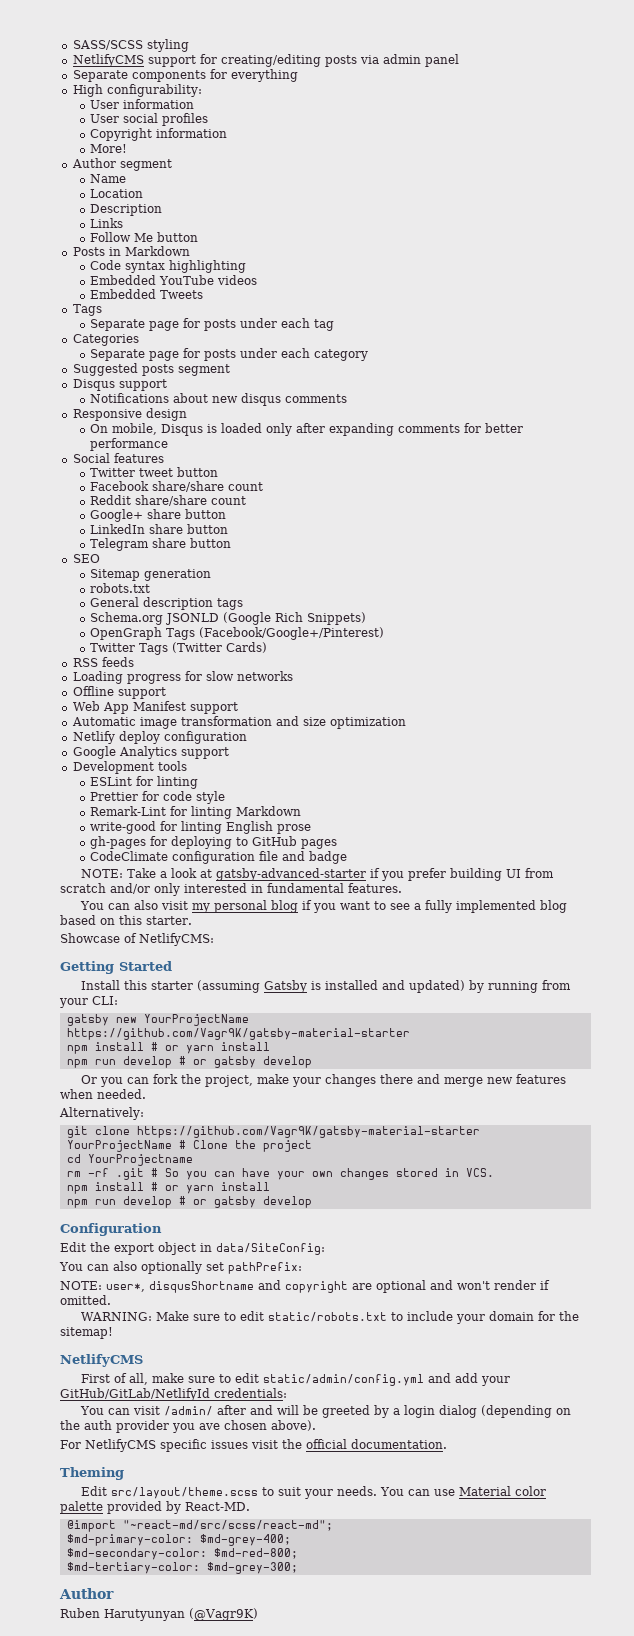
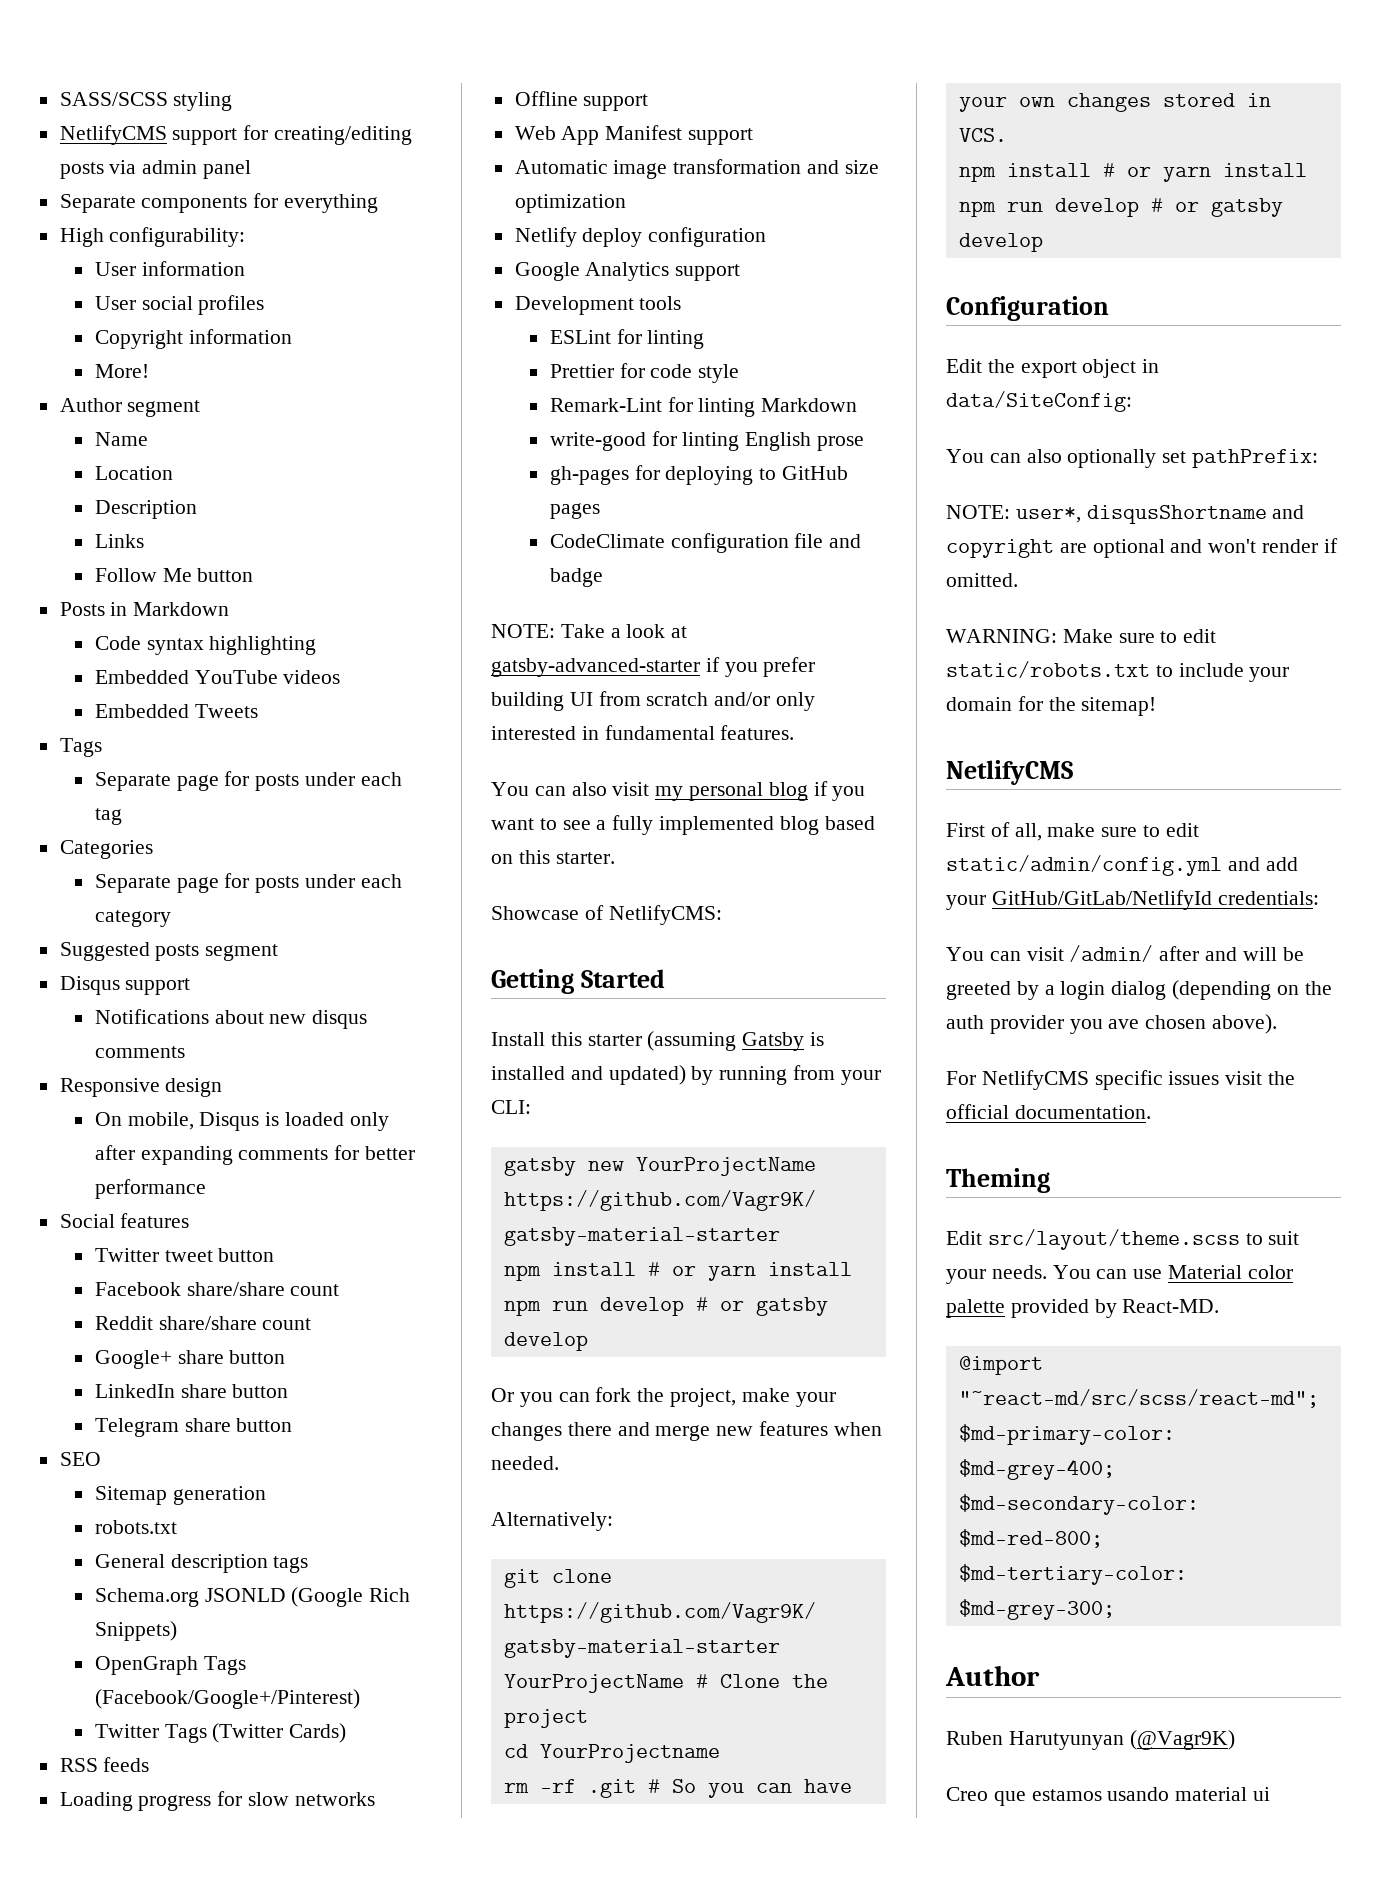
(258, 1614) none -> [946,1787,1271,1806] // Creo que estamos usando material ui

